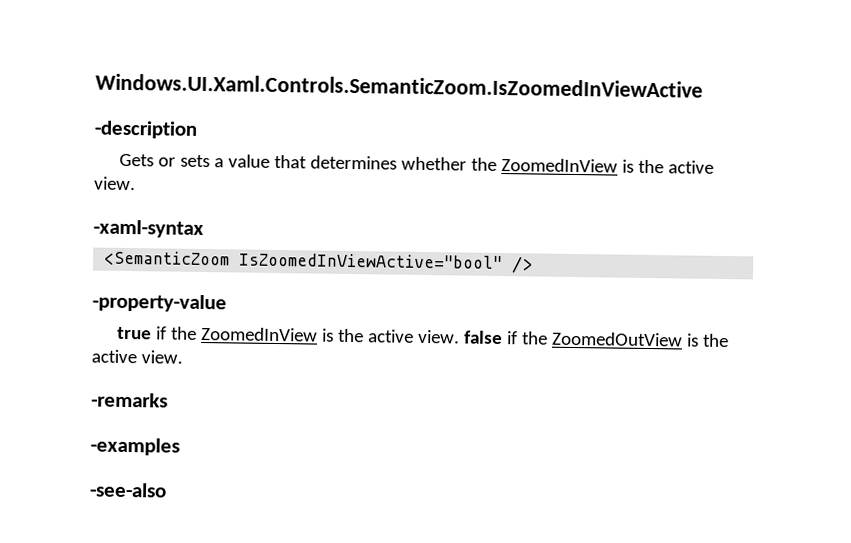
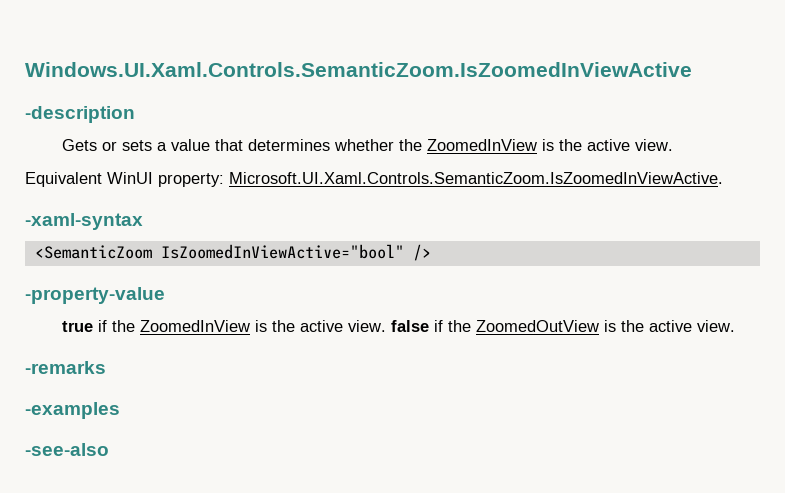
(136, 183) none -> [25,172,723,187] // Equivalent WinUI property: Microsoft.UI.Xaml.Controls.SemanticZoom.IsZoomedInViewActive.

